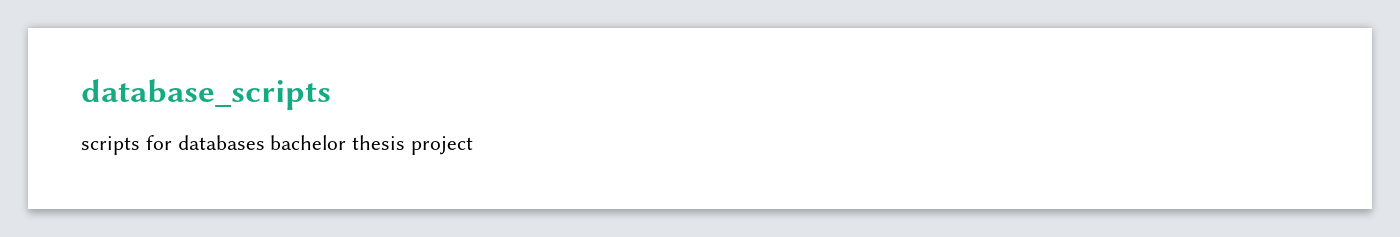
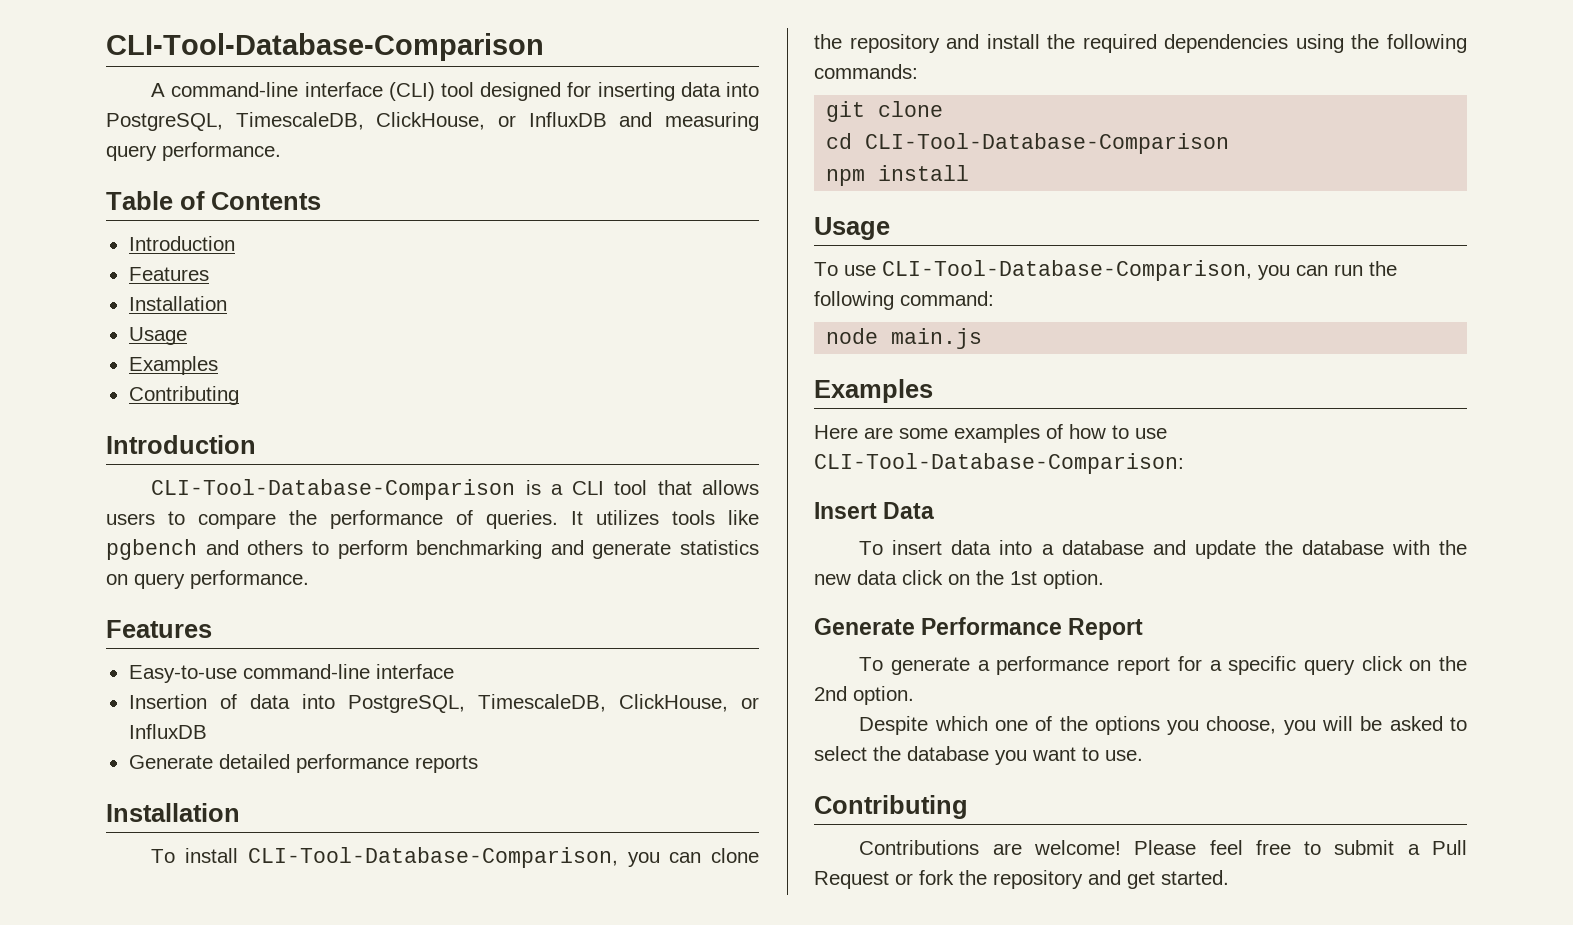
[81,79,331,110] [81,135,474,155] database_scripts // scripts for databases bachelor thesis project -> [106,33,544,61] [151,82,760,101] [106,112,759,131] [106,142,281,161] [106,191,321,210] [128,236,235,251] [128,267,209,281] [128,296,227,311] [128,327,187,345] [128,356,218,375] [128,386,239,405] [106,435,256,454] [151,479,759,500] [106,510,759,529] [106,539,759,560] [106,570,309,589] [106,620,212,638] [128,664,454,683] [128,694,759,713] [128,724,207,739] [128,754,478,773] [106,803,240,822] [151,847,759,868] [814,34,1467,53] [814,64,918,79] [826,101,944,122] [826,133,1230,154] [826,165,970,186] [814,217,890,240] [814,260,1397,281] [814,291,994,310] [826,328,983,349] [814,379,933,403] [814,424,1167,443] [814,453,1184,474] [814,502,935,519] [859,540,1467,559] [814,570,1104,589] [814,617,1144,640] [859,656,1467,675] [814,686,914,705] [859,716,1467,735] [814,746,1143,765] [814,795,968,819] [859,840,1467,855] [814,870,1229,889] CLI-Tool-Database-Comparison // A command-line interface (CLI) tool designed for inserting data into PostgreSQL, TimescaleDB, ClickHouse, or InfluxDB and measuring query performance. // Table of Contents // Introduction // Features // Installation // Usage // Examples // Contributing // Introduction // CLI-Tool-Database-Comparison is a CLI tool that allows users to compare the performance of queries. It utilizes tools like pgbench and others to perform benchmarking and generate statistics on query performance. // Features // Easy-to-use command-line interface // Insertion of data into PostgreSQL, TimescaleDB, ClickHouse, or InfluxDB // Generate detailed performance reports // Installation // To install CLI-Tool-Database-Comparison, you can clone the repository and install the required dependencies using the following commands: // git clone // cd CLI-Tool-Database-Comparison // npm install // Usage // To use CLI-Tool-Database-Comparison, you can run the following command: // node main.js // Examples // Here are some examples of how to use CLI-Tool-Database-Comparison: // Insert Data // To insert data into a database and update the database with the new data click on the 1st option. // Generate Performance Report // To generate a performance report for a specific query click on the 2nd option. // Despite which one of the options you choose, you will be asked to select the database you want to use. // Contributing // Contributions are welcome! Please feel free to submit a Pull Request or fork the repository and get started.

